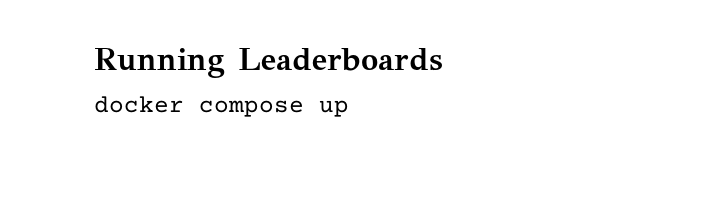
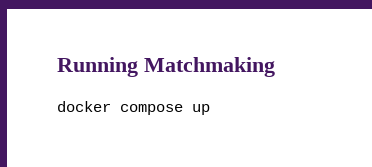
[238,48,443,71] Leaderboards -> [144,57,275,77] Matchmaking

